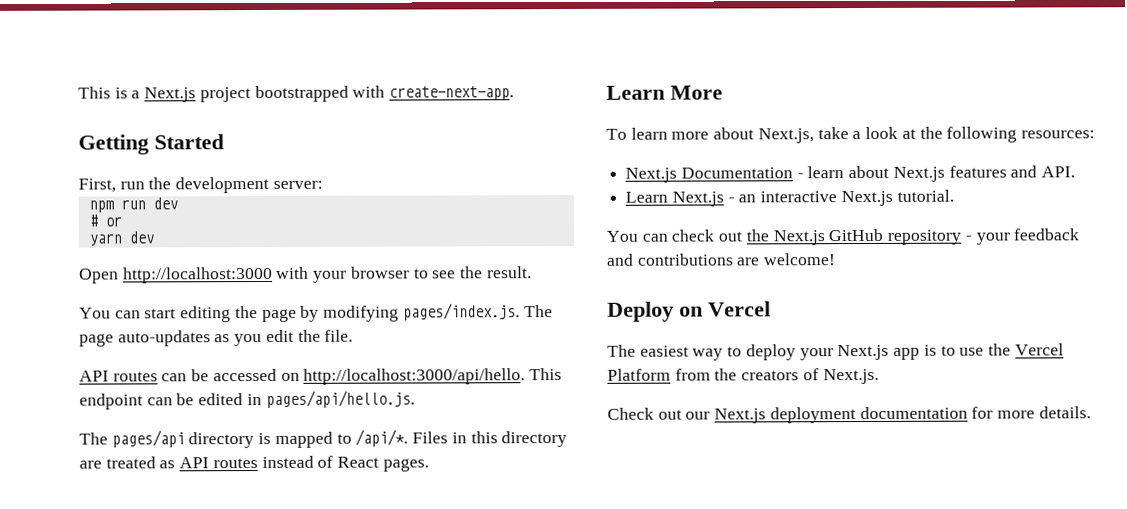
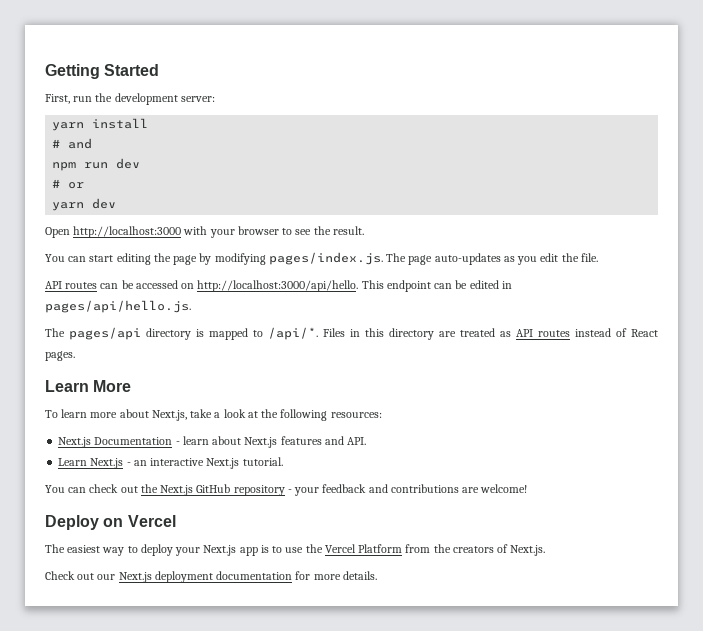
[78,85,515,103] This is a Next.js project bootstrapped with create-next-app. // -> (45, 71) none
(323, 184) none -> [52,118,149,131] [52,138,93,149] // yarn install // # and

